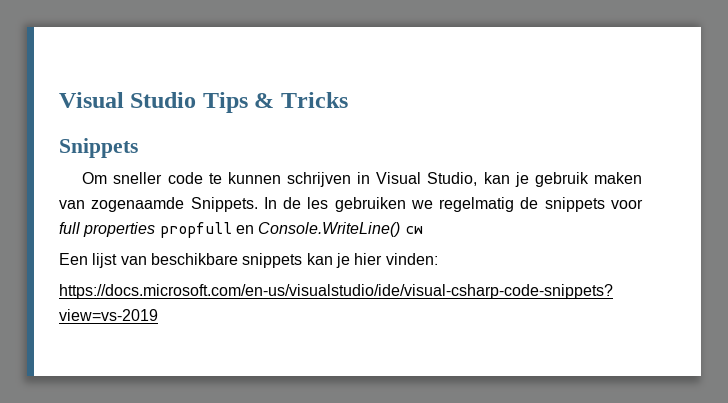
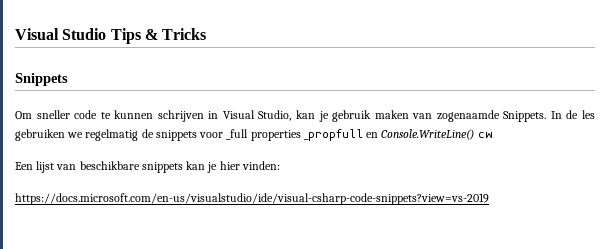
[59,222,232,238] full properties propfull -> [226,129,363,141] _full properties _propfull

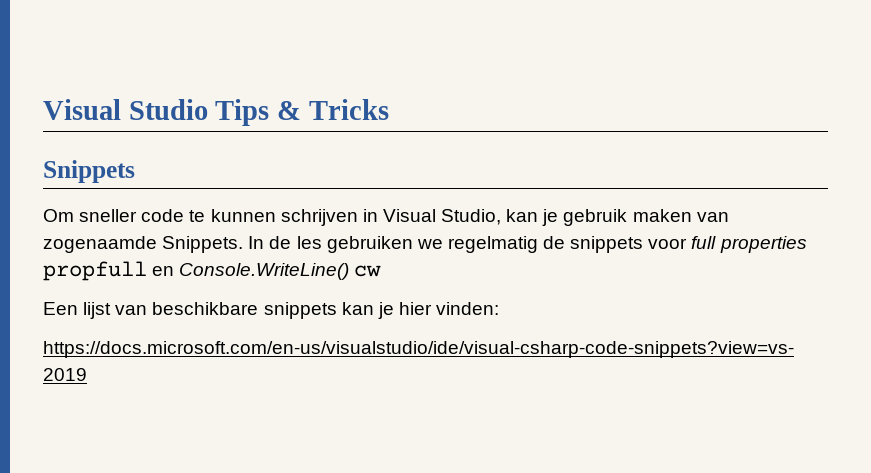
[226,129,363,141] _full properties _propfull -> [691,236,807,253] [43,261,147,281] full properties propfull

